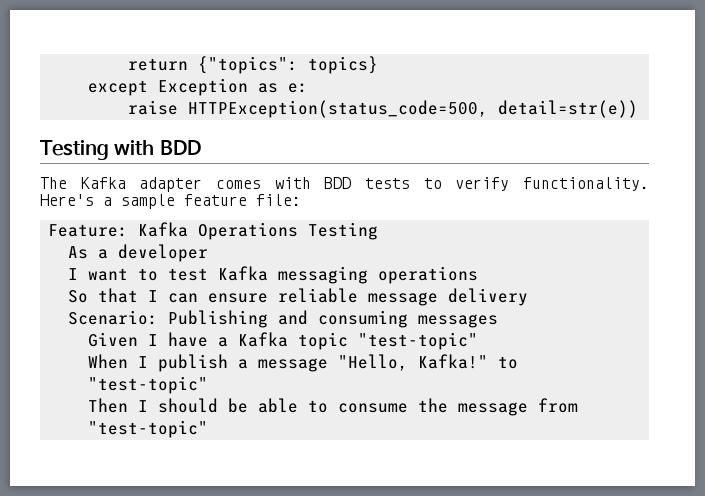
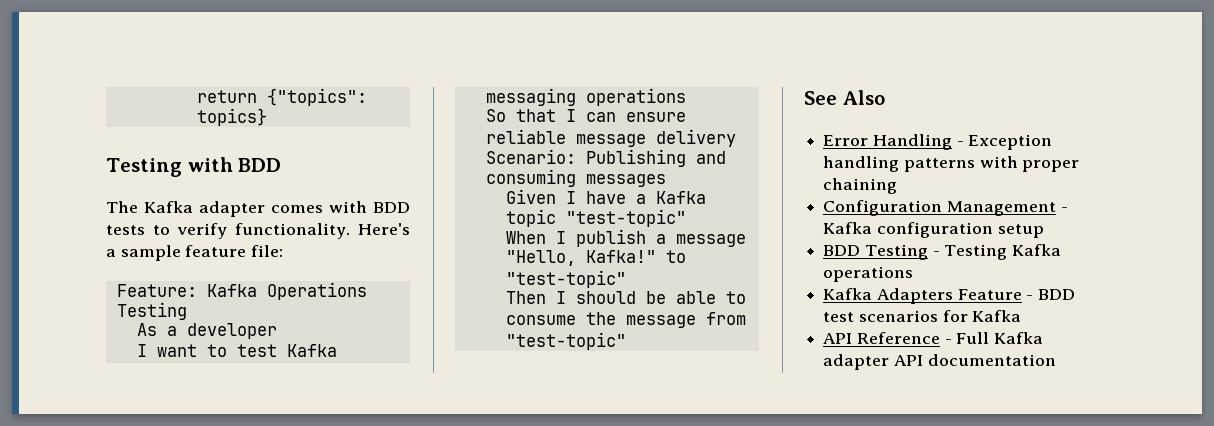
[87,78,308,96] [127,100,638,118] // except Exception as e: // raise HTTPException(status_code=500, detail=str(e)) -> (267, 117) none
(208, 429) none -> [804,90,885,105] [823,134,1053,150] [823,156,1080,172] [823,178,898,194] [823,200,1068,216] [823,222,1044,238] [823,244,1062,260] [823,266,914,282] [823,288,1076,304] [823,310,1022,322] [823,332,1044,344] [823,354,1056,370] // See Also // Error Handling - Exception handling patterns with proper chaining // Configuration Management - Kafka configuration setup // BDD Testing - Testing Kafka operations // Kafka Adapters Feature - BDD test scenarios for Kafka // API Reference - Full Kafka adapter API documentation

